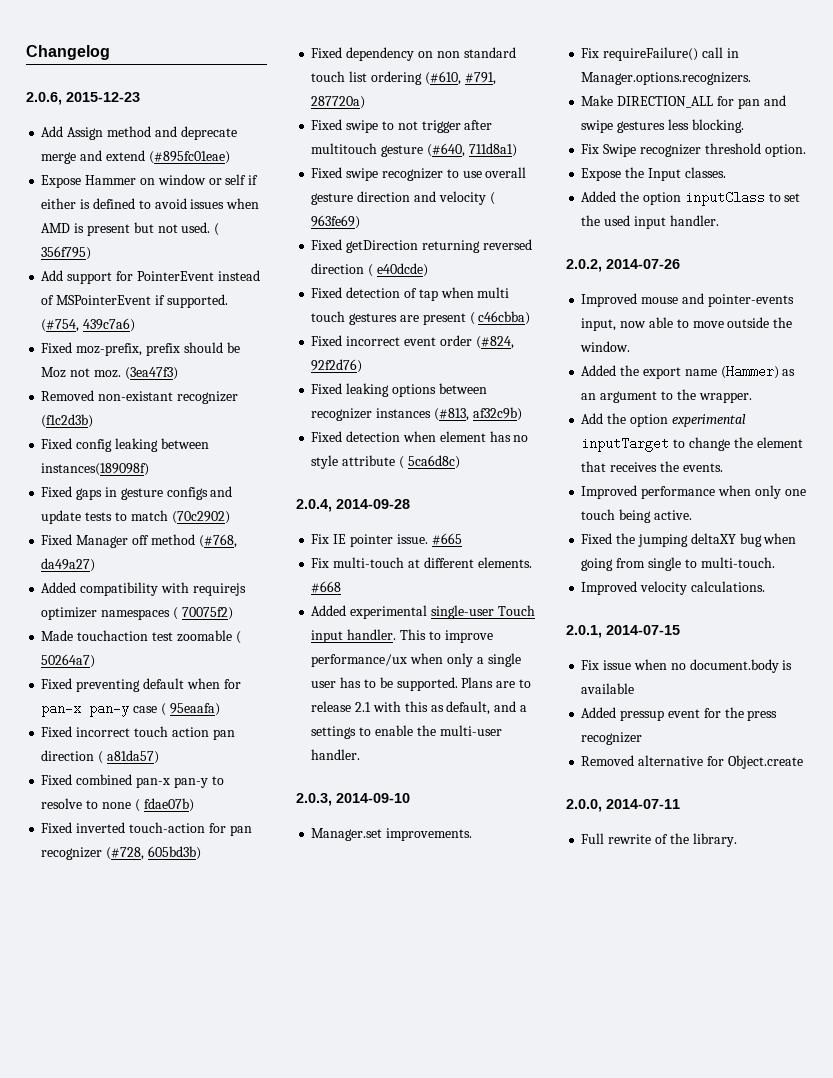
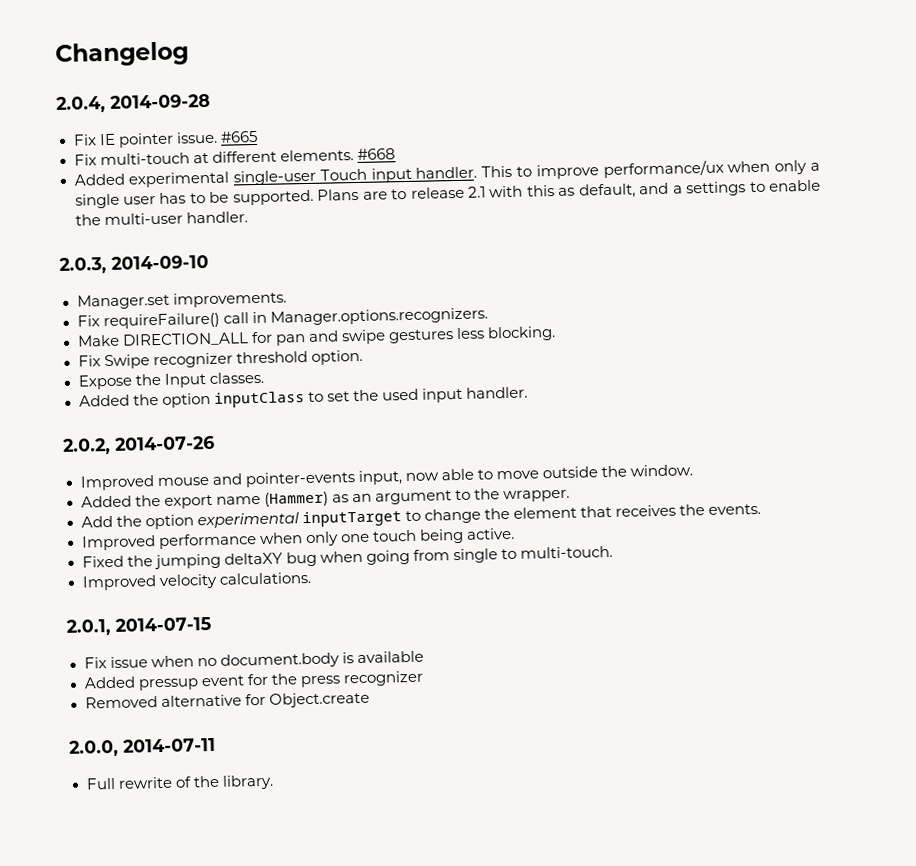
[26,92,140,105] [41,126,237,140] [41,150,230,164] [41,174,259,188] [41,198,260,209] [41,222,220,236] [41,246,92,260] [41,270,260,284] [41,294,228,308] [41,318,136,332] [41,342,240,356] [41,367,178,380] [41,390,238,404] [41,414,94,428] [41,438,209,452] [41,463,150,476] [41,486,233,500] [41,510,230,524] [41,534,237,548] [41,558,96,572] [41,582,246,596] [41,607,233,620] [41,630,241,644] [41,654,96,668] [41,678,241,692] [41,702,220,717] [41,726,235,740] [41,750,159,764] [41,774,224,788] [41,798,194,812] [41,822,252,836] [41,846,201,860] [311,47,516,61] [311,71,496,85] [311,96,366,109] [311,119,493,133] [311,143,517,157] [311,167,527,181] [311,191,495,205] [311,215,361,229] [311,239,532,253] [311,263,428,277] [311,287,510,301] [311,311,531,325] [311,335,514,349] [311,359,363,373] [311,383,487,397] [311,407,522,421] [311,431,529,442] [311,455,460,469] // 2.0.6, 2015-12-23 // Add Assign method and deprecate merge and extend (#895fc01eae) // Expose Hammer on window or self if either is defined to avoid issues when AMD is present but not used. ( 356f795) // Add support for PointerEvent instead of MSPointerEvent if supported. (#754, 439c7a6) // Fixed moz-prefix, prefix should be Moz not moz. (3ea47f3) // Removed non-existant recognizer (f1c2d3b) // Fixed config leaking between instances(189098f) // Fixed gaps in gesture configs and update tests to match (70c2902) // Fixed Manager off method (#768, da49a27) // Added compatibility with requirejs optimizer namespaces ( 70075f2) // Made touchaction test zoomable ( 50264a7) // Fixed preventing default when for pan-x pan-y case ( 95eaafa) // Fixed incorrect touch action pan direction ( a81da57) // Fixed combined pan-x pan-y to resolve to none ( fdae07b) // Fixed inverted touch-action for pan recognizer (#728, 605bd3b) // Fixed dependency on non standard touch list ordering (#610, #791, 287720a) // Fixed swipe to not trigger after multitouch gesture (#640, 711d8a1) // Fixed swipe recognizer to use overall gesture direction and velocity ( 963fe69) // Fixed getDirection returning reversed direction ( e40dcde) // Fixed detection of tap when multi touch gestures are present ( c46cbba) // Fixed incorrect event order (#824, 92f2d76) // Fixed leaking options between recognizer instances (#813, af32c9b) // Fixed detection when element has no style attribute ( 5ca6d8c) -> (189, 54) none

